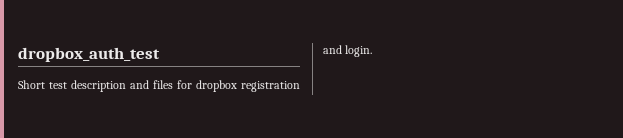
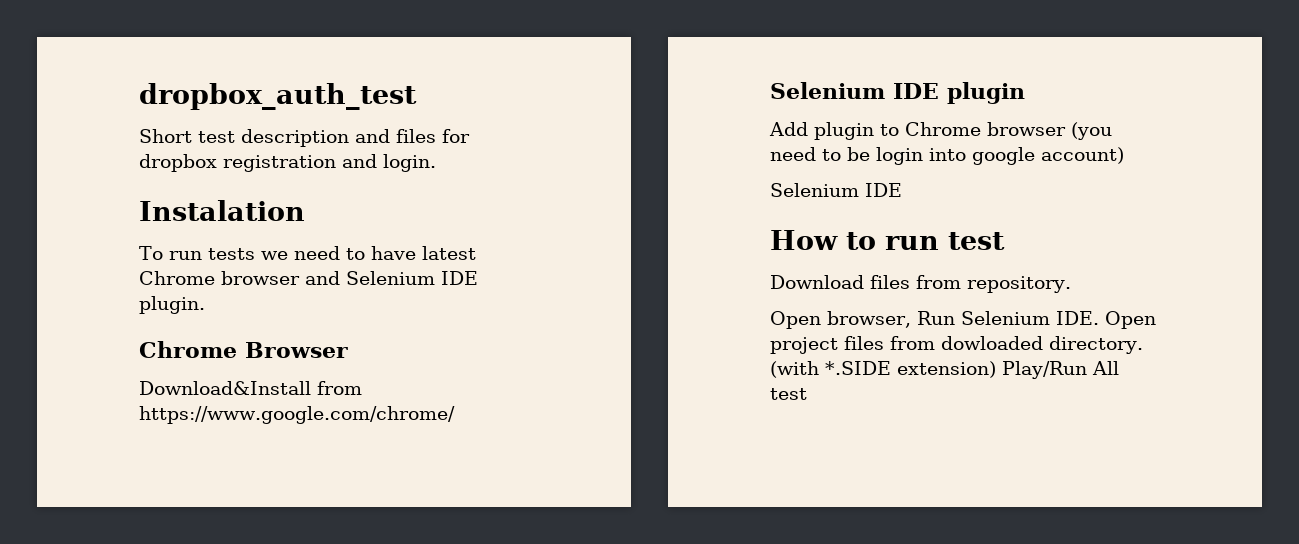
(373, 51) none -> [139,200,305,221] [139,246,476,260] [139,271,478,285] [139,296,205,314] [139,341,348,358] [139,381,362,395] [139,406,455,424] [770,82,1025,104] [769,122,1112,140] [770,147,1124,165] [770,183,902,197] [770,230,1005,250] [770,275,1071,293] [770,311,1156,329] [770,336,1143,354] [770,361,1119,379] [770,388,807,400] // Instalation // To run tests we need to have latest Chrome browser and Selenium IDE plugin. // Chrome Browser // Download&Install from https://www.google.com/chrome/ // Selenium IDE plugin // Add plugin to Chrome browser (you need to be login into google account) // Selenium IDE // How to run test // Download files from repository. // Open browser, Run Selenium IDE. Open project files from dowloaded directory. (with *.SIDE extension) Play/Run All test

